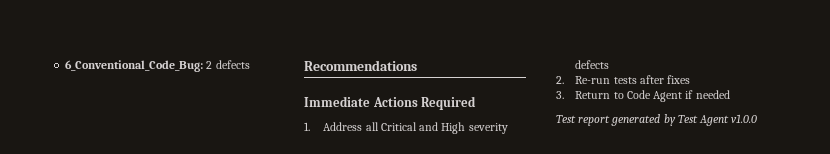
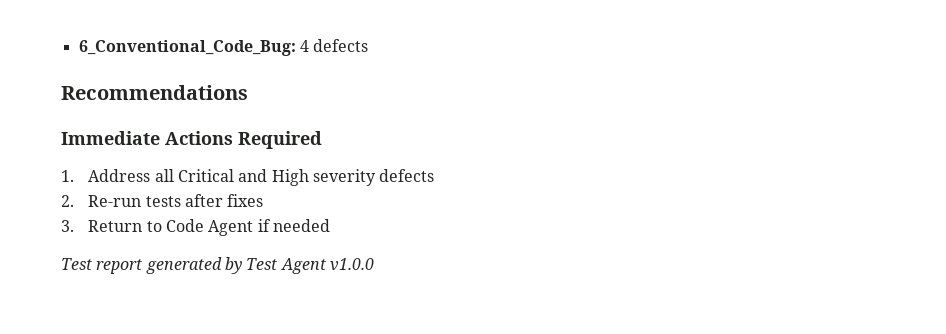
[206,61,213,69] 2 -> [299,40,309,52] 4

